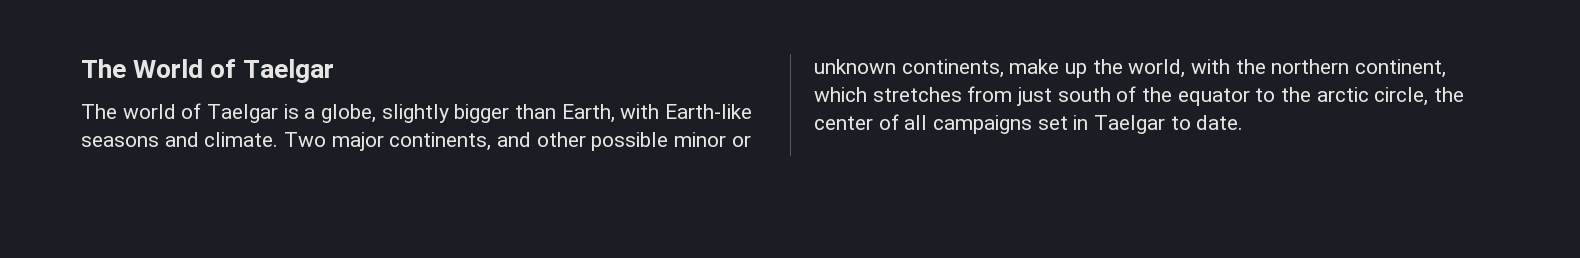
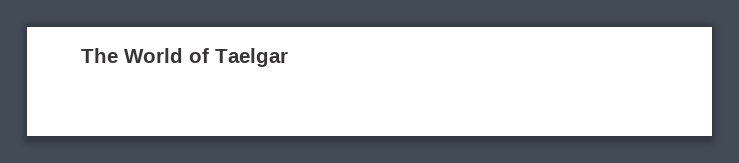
[81,103,753,123] [81,132,751,151] [814,59,1447,78] [814,86,1465,106] [814,114,1244,134] // The world of Taelgar is a globe, slightly bigger than Earth, with Earth-like seasons and climate. Two major continents, and other possible minor or unknown continents, make up the world, with the northern continent, which stretches from just south of the equator to the arctic circle, the center of all campaigns set in Taelgar to date. -> (288, 57) none

